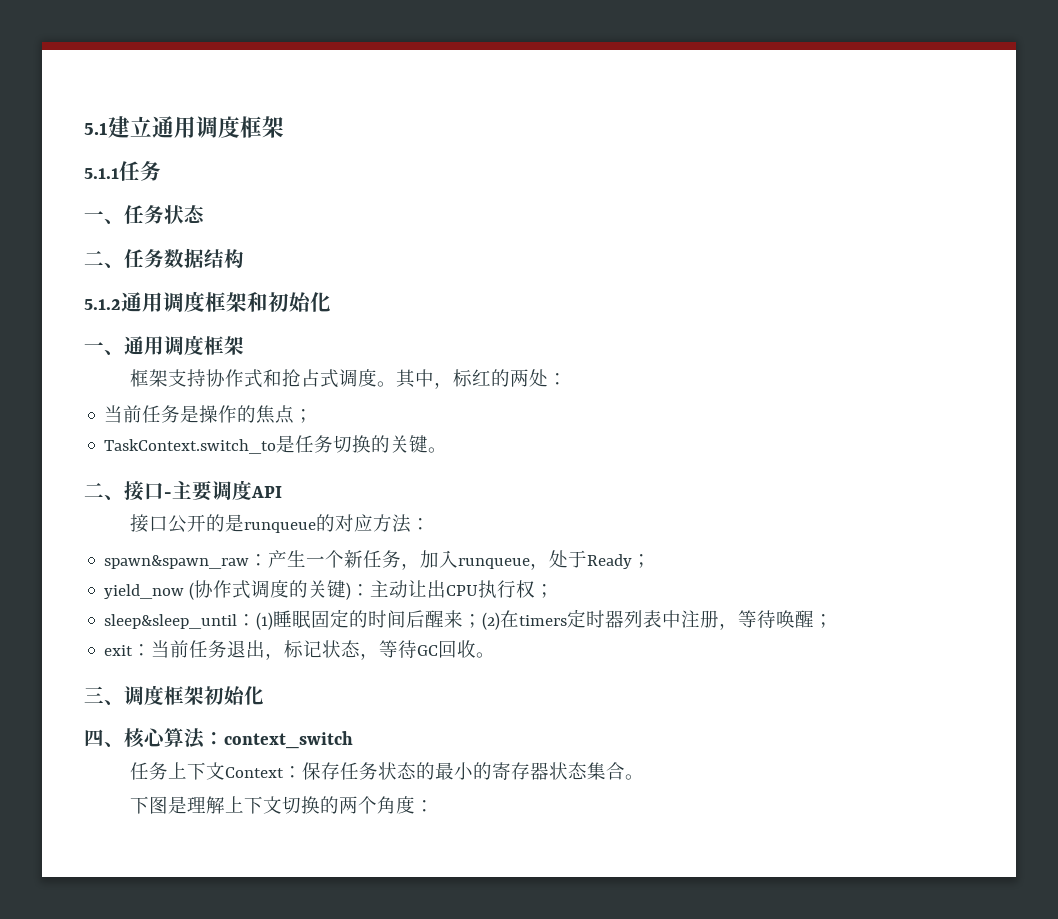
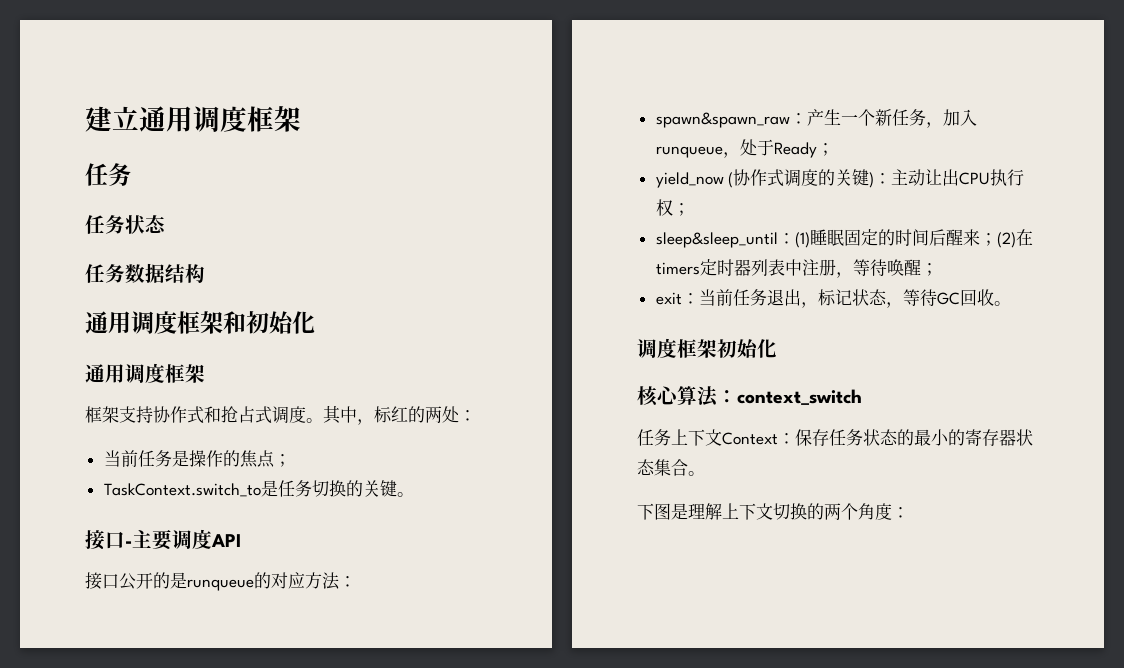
[84,122,108,135] 5.1 -> (85, 119) none
[84,168,119,179] 5.1.1 -> (301, 119) none
[84,211,124,224] 一、 -> (131, 174) none
[84,251,124,268] 二、 -> (166, 224) none
[84,299,121,310] 5.1.2 -> (205, 273) none
[84,342,124,355] 一、 -> (315, 322) none
[84,483,124,500] 二、 -> (414, 494) none
[84,686,124,705] 三、 -> (1011, 303) none
[84,729,124,747] 四、 -> (777, 348) none

